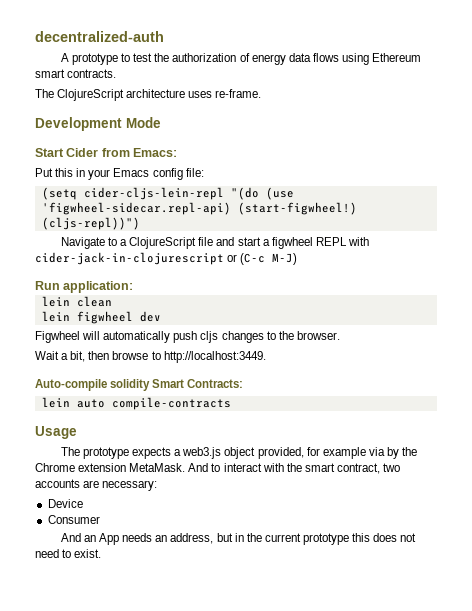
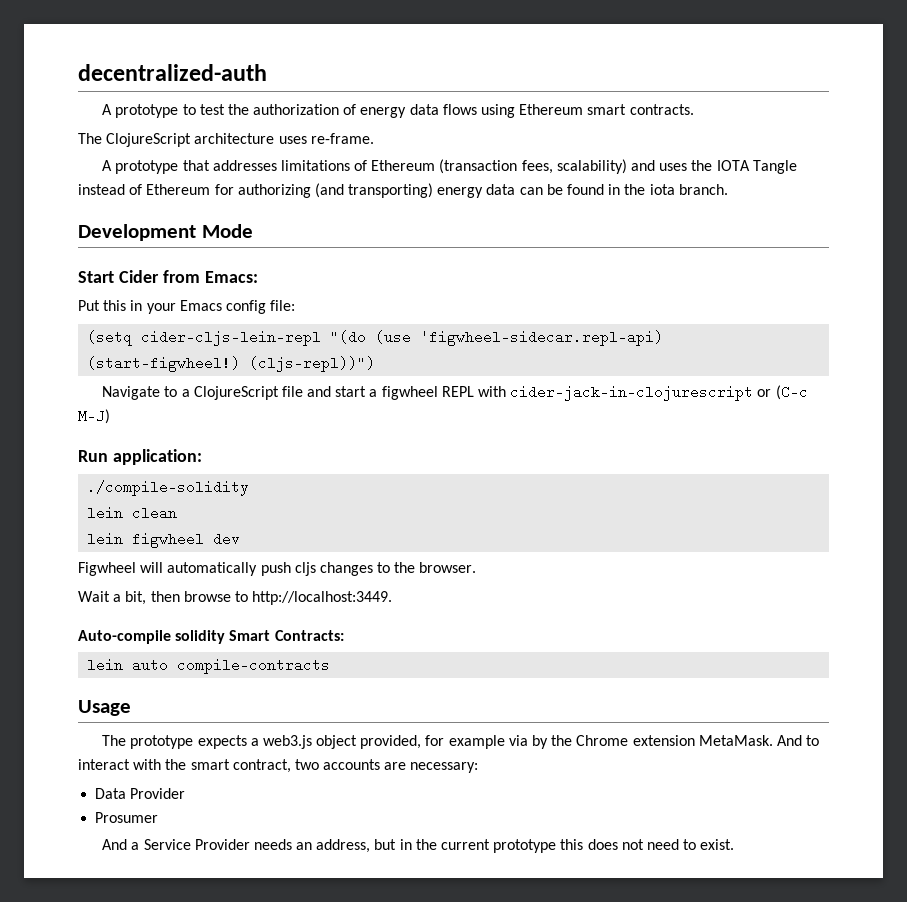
(262, 93) none -> [102,159,797,174] [78,183,728,198] // A prototype that addresses limitations of Ethereum (transaction fees, scalability) and uses the IOTA Tangle instead of Ethereum for authorizing (and transporting) energy data can be found in the iota branch.
(134, 287) none -> [87,480,250,496] // ./compile-solidity
[47,499,83,508] [47,515,100,524] [60,533,120,545] Device // Consumer // And an App -> [95,788,186,799] [95,812,159,823] [102,839,250,850] Data Provider // Prosumer // And a Service Provider

